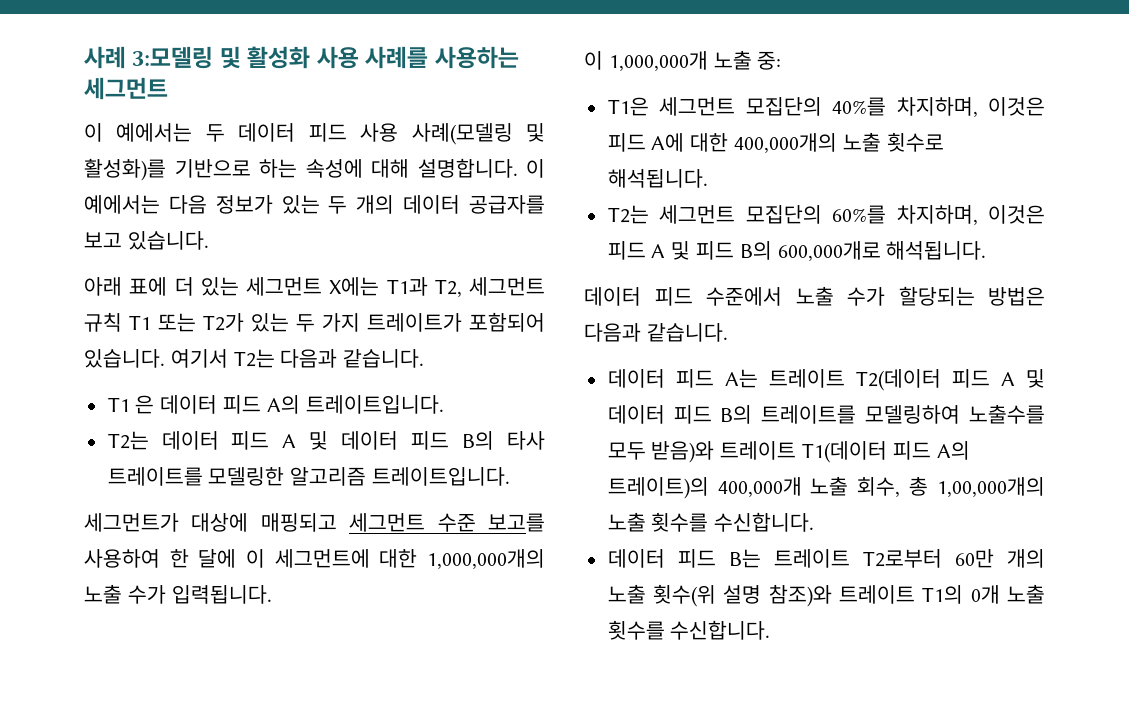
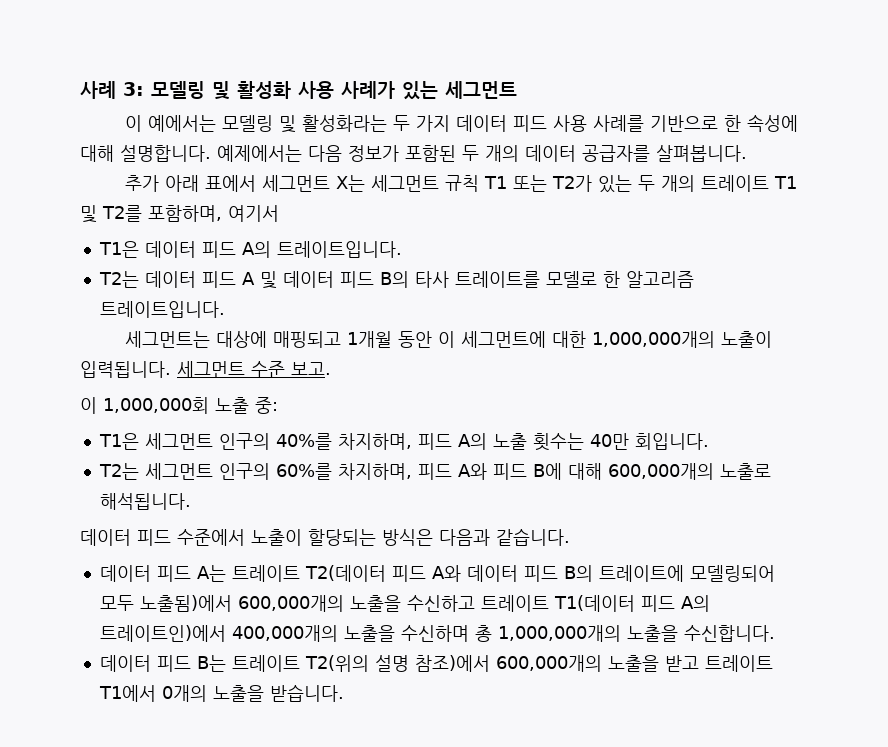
[132,46,214,69] 3:모델링 -> [123,81,205,99] 3: 모델링
[365,46,519,69] 사례를 사용하는 -> [341,81,438,100] 사례가 있는
[205,123,545,145] [84,158,297,181] 두 데이터 피드 사용 사례(모델링 및 활성화)를 기반으로 하는 -> [222,115,742,133] 모델링 및 활성화라는 두 가지 데이터 피드 사용 사례를 기반으로 한
[526,159,545,178] [84,195,160,214] 이 예에서는 -> [217,145,302,162] 예제에서는
[281,195,320,214] 있는 -> [405,145,456,162] 포함된
[84,231,209,250] [84,277,462,298] 보고 있습니다. // 아래 표에 더 있는 세그먼트 X에는 T1과 T2, -> [656,145,747,162] [125,175,366,192] 살펴봅니다. // 추가 아래 표에서 세그먼트 X는
[322,312,545,332] [84,349,425,368] [107,395,155,414] 가지 트레이트가 포함되어 있습니다. 여기서 T2는 다음과 같습니다. // T1 은 -> [661,175,798,192] [80,205,279,223] [98,241,139,258] 개의 트레이트 T1 및 T2를 포함하며, 여기서 // T1은
[208,467,285,486] 모델링한 -> [545,271,620,288] 모델로 한
[84,513,179,532] 세그먼트가 -> [125,331,211,348] 세그먼트는
[349,513,545,532] [84,549,237,568] 세그먼트 수준 보고를 사용하여 한 달에 -> [347,331,433,348] 1개월 동안
[84,584,166,604] 노출 수가 -> [721,331,773,348] 노출이
[584,51,708,72] // 이 1,000,000개 -> [177,361,331,378] [80,397,209,414] 세그먼트 수준 보고. // 이 1,000,000회
[745,97,822,116] 모집단의 -> [218,433,270,450] 인구의
[988,97,1045,116] [607,132,944,154] [607,169,708,188] 이것은 피드 A에 대한 400,000개의 노출 횟수로 해석됩니다. -> [417,433,709,451] 피드 A의 노출 횟수는 40만 회입니다.
[745,205,822,224] 모집단의 -> [218,463,270,480] 인구의
[988,205,1045,224] [607,241,881,262] 이것은 피드 A 및 피드 B의 600,000개로 -> [417,463,771,480] 피드 A와 피드 B에 대해 600,000개의 노출로
[795,286,1045,306] 노출 수가 할당되는 방법은 -> [251,529,433,546] 노출이 할당되는 방식은
[1000,369,1045,388] [607,404,1045,424] [607,441,970,463] [607,476,1045,499] [607,512,709,532] A 및 데이터 피드 B의 트레이트를 모델링하여 노출수를 모두 받음)와 트레이트 T1(데이터 피드 A의 트레이트)의 400,000개 노출 회수, 총 1,00,000개의 노출 횟수를 -> [431,565,775,582] [99,595,710,612] [99,625,678,642] A와 데이터 피드 B의 트레이트에 모델링되어 모두 노출됨)에서 600,000개의 노출을 수신하고 트레이트 T1(데이터 피드 A의 트레이트인)에서 400,000개의 노출을 수신하며 총 1,000,000개의 노출을
[862,549,1045,568] [607,584,1045,607] [607,620,771,640] T2로부터 60만 개의 노출 횟수(위 설명 참조)와 트레이트 T1의 0개 노출 횟수를 수신합니다. -> [304,655,773,672] [98,684,344,702] T2(위의 설명 참조)에서 600,000개의 노출을 받고 트레이트 T1에서 0개의 노출을 받습니다.

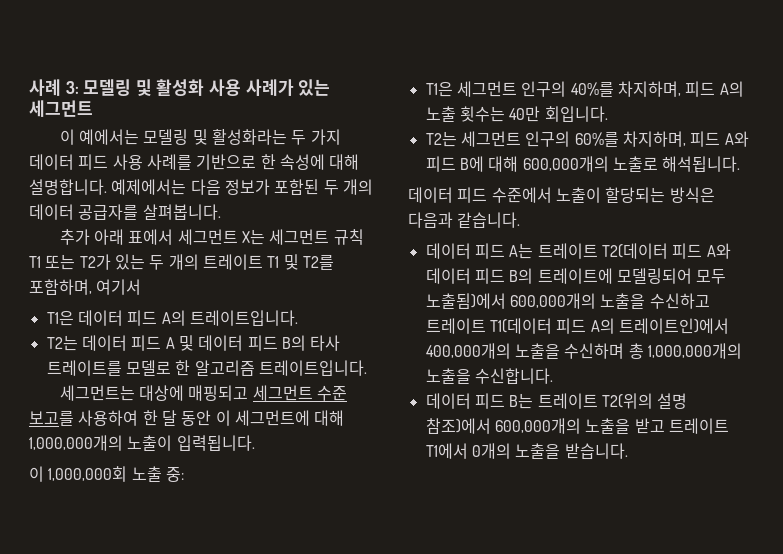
[347,331,393,348] 1개월 -> [252,385,348,401] [29,410,177,426] 세그먼트 수준 보고를 사용하여 한 달
[552,331,587,348] 대한 -> [314,410,345,426] 대해
[177,361,331,378] 세그먼트 수준 보고. -> (255, 443) none

